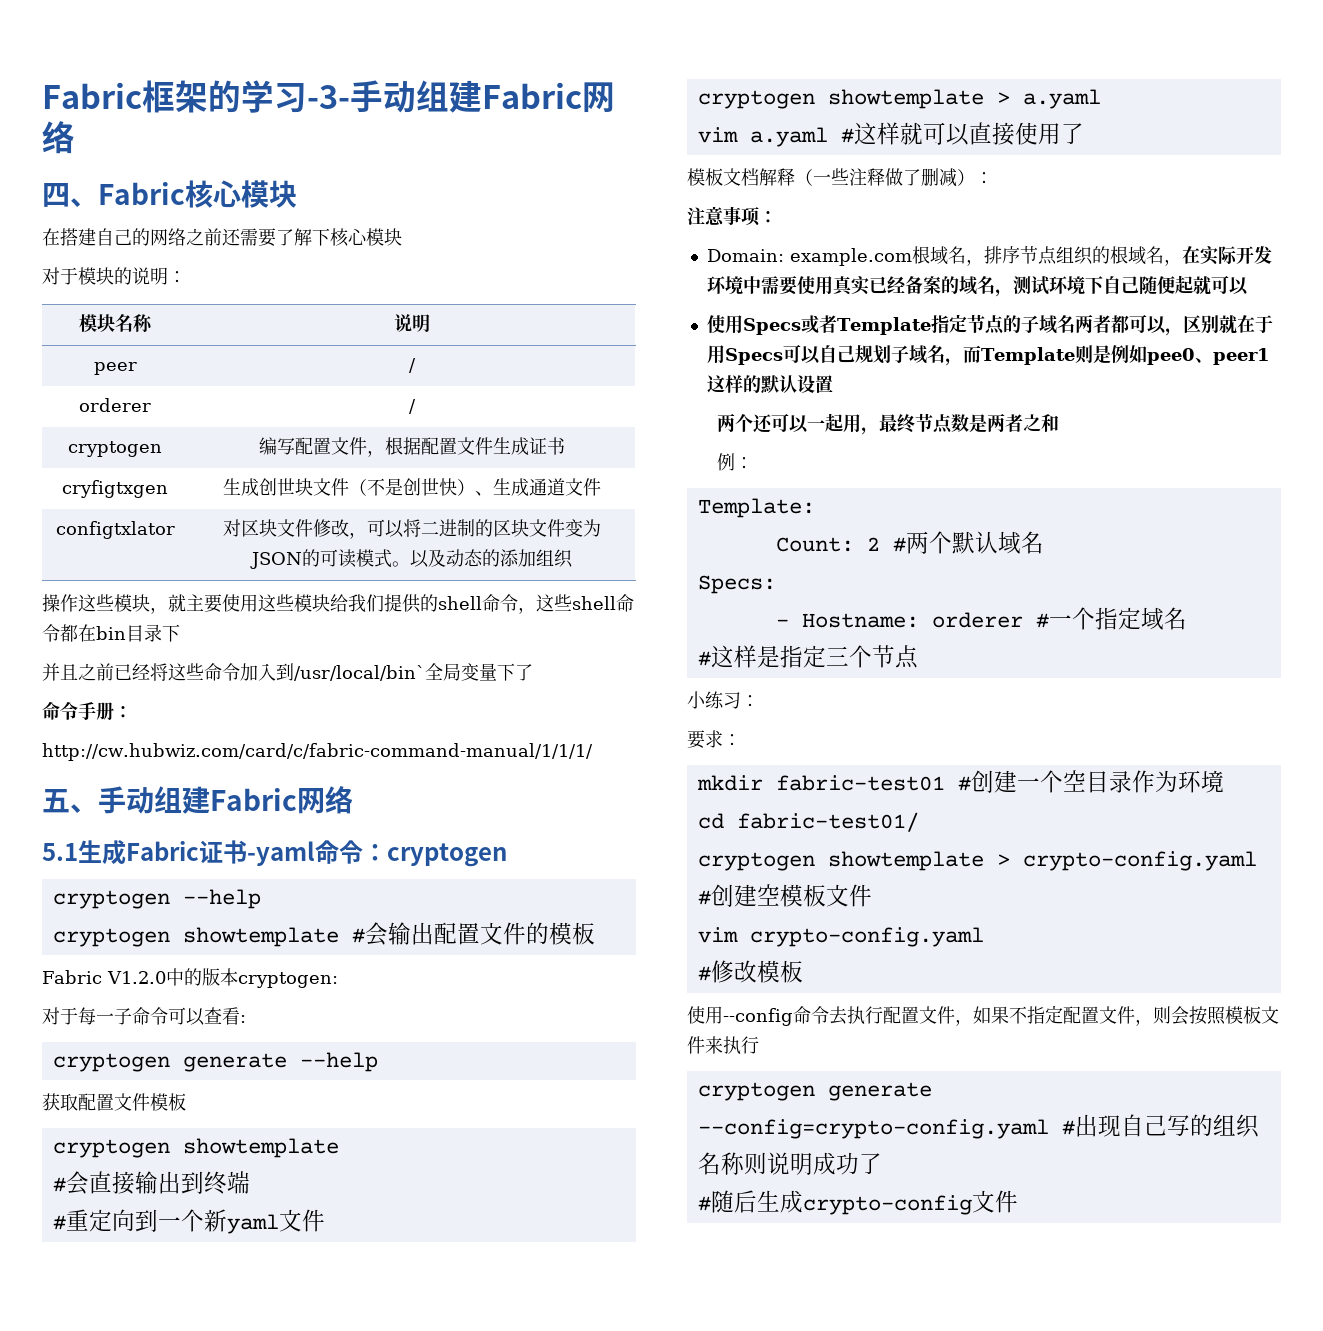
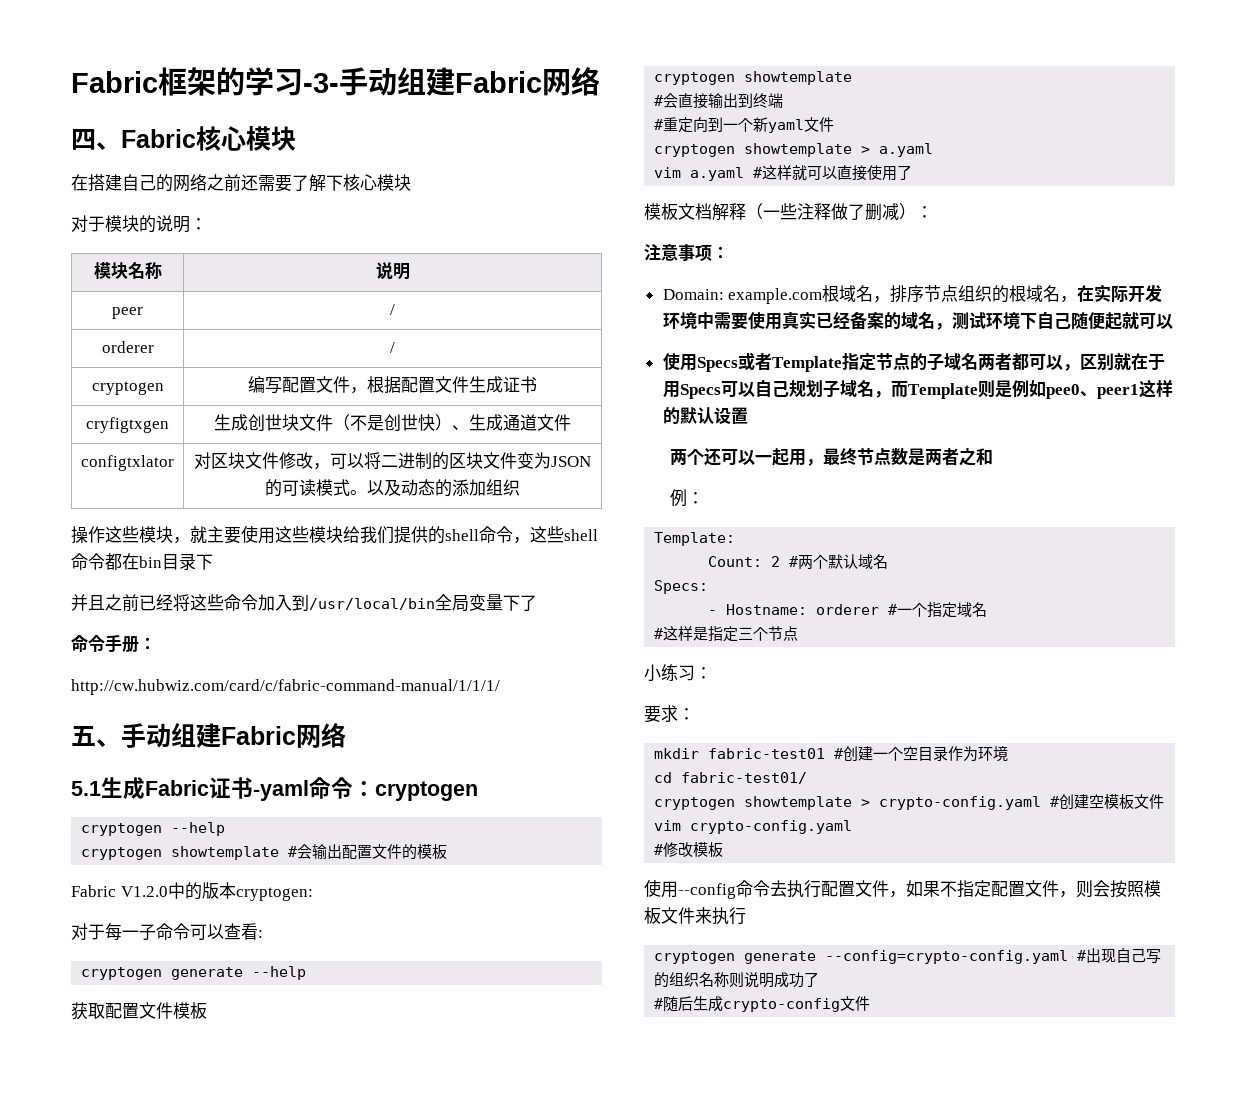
[294,665,425,681] /usr/local/bin` -> [309,598,435,610] /usr/local/bin

